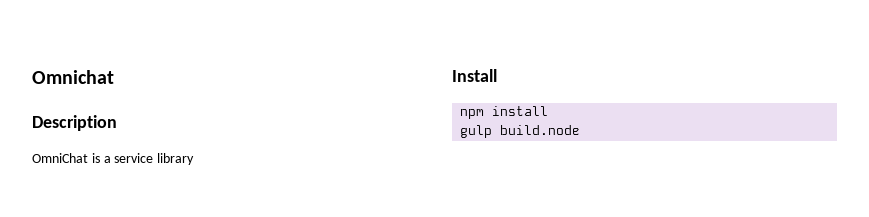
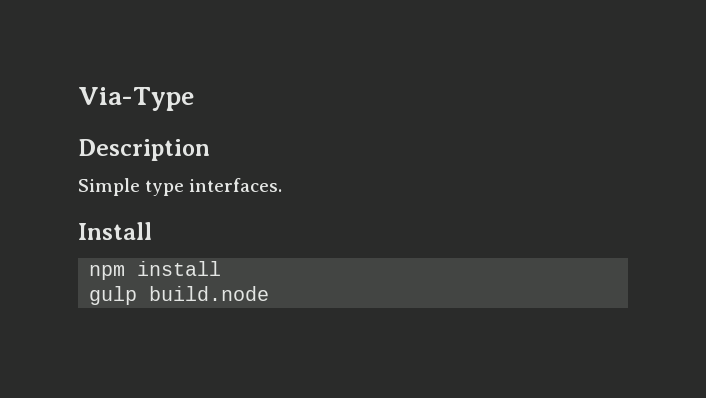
[32,70,114,84] Omnichat -> [78,87,194,111] Via-Type
[32,153,195,165] OmniChat is a service library -> [78,178,283,196] Simple type interfaces.

